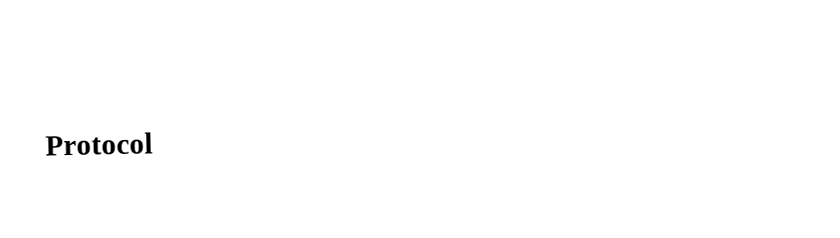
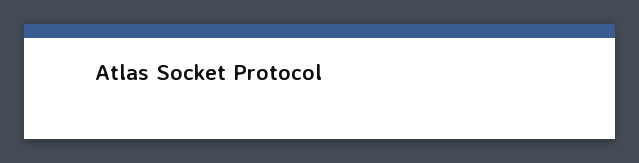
(45, 144) none -> [95,64,226,80] Atlas Socket

